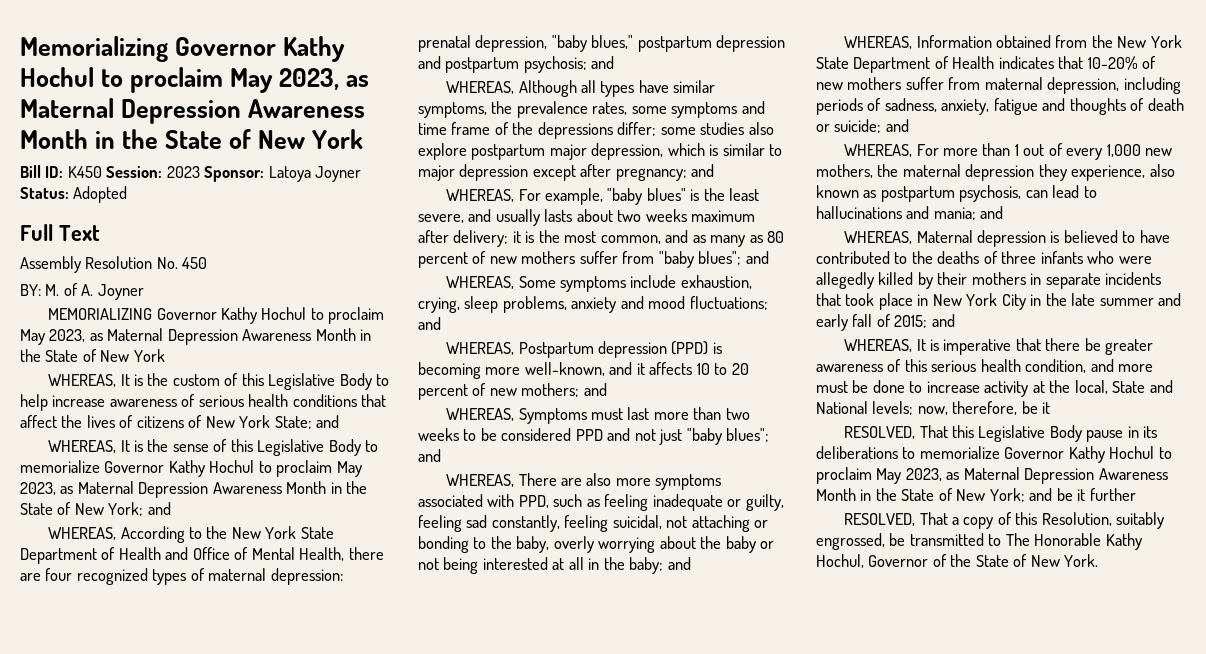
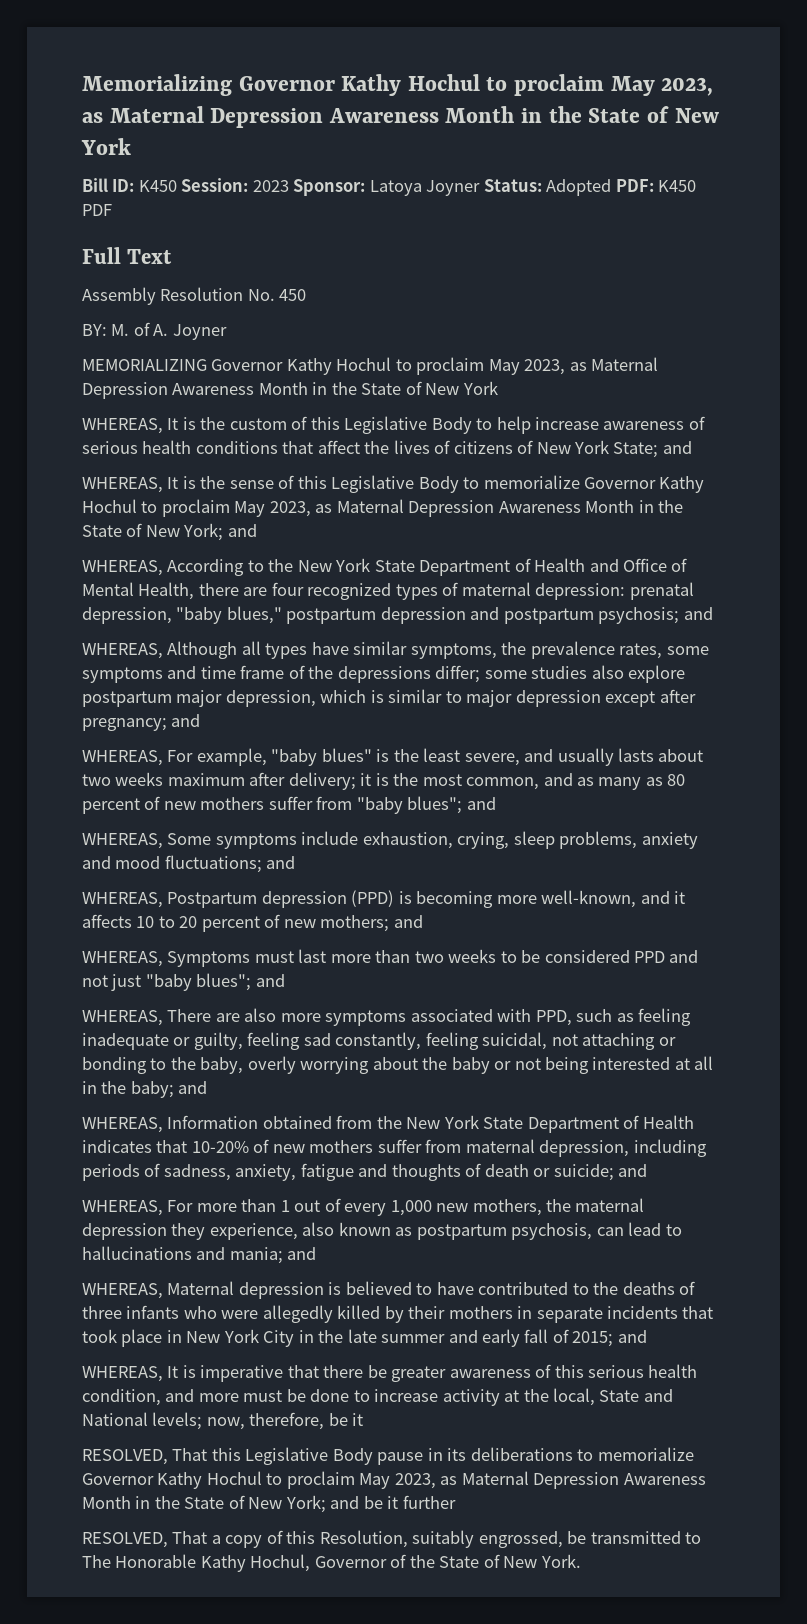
(128, 194) none -> [615,179,697,192] [82,204,112,216] PDF: K450 PDF

